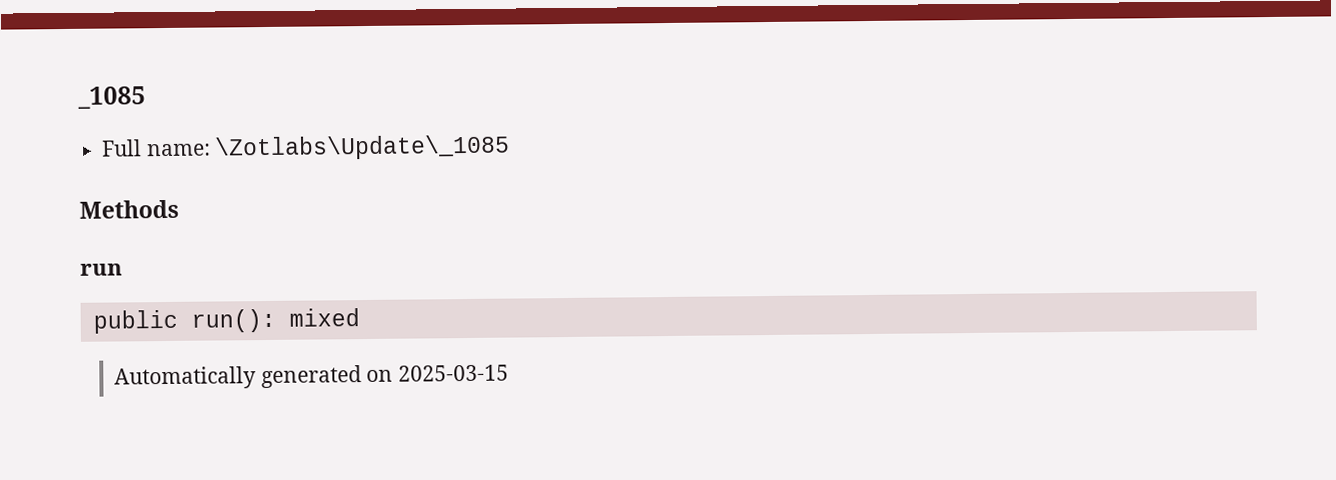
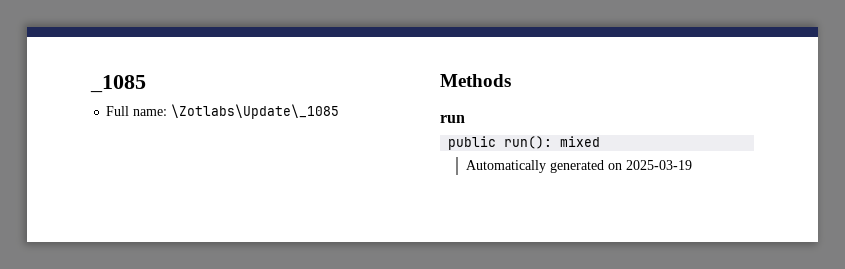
[398,364,510,382] 2025-03-15 -> [625,160,692,170] 2025-03-19

